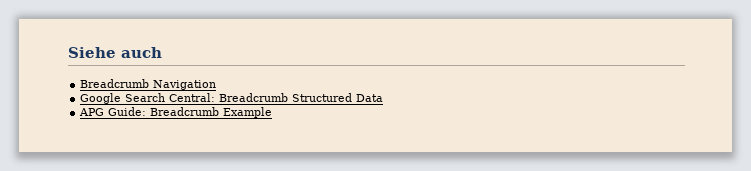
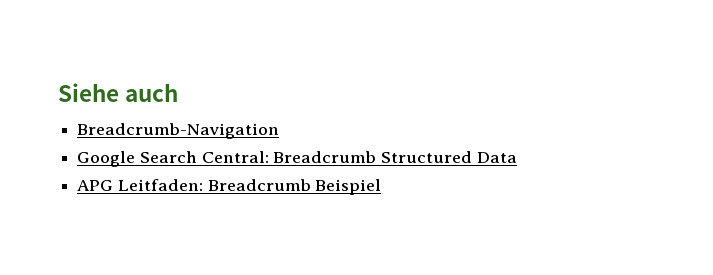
[80,79,217,90] Breadcrumb Navigation -> [77,123,280,139] Breadcrumb-Navigation
[108,107,273,118] Guide: Breadcrumb Example -> [117,179,382,195] Leitfaden: Breadcrumb Beispiel

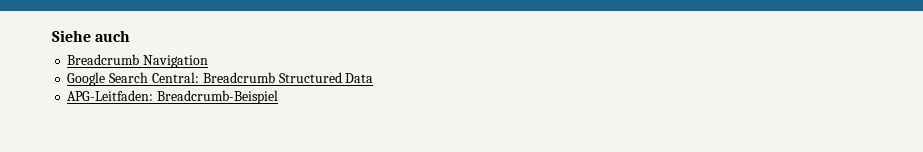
[77,123,280,139] Breadcrumb-Navigation -> [67,54,209,68] Breadcrumb Navigation
[77,179,382,195] APG Leitfaden: Breadcrumb Beispiel -> [67,90,279,104] APG-Leitfaden: Breadcrumb-Beispiel

